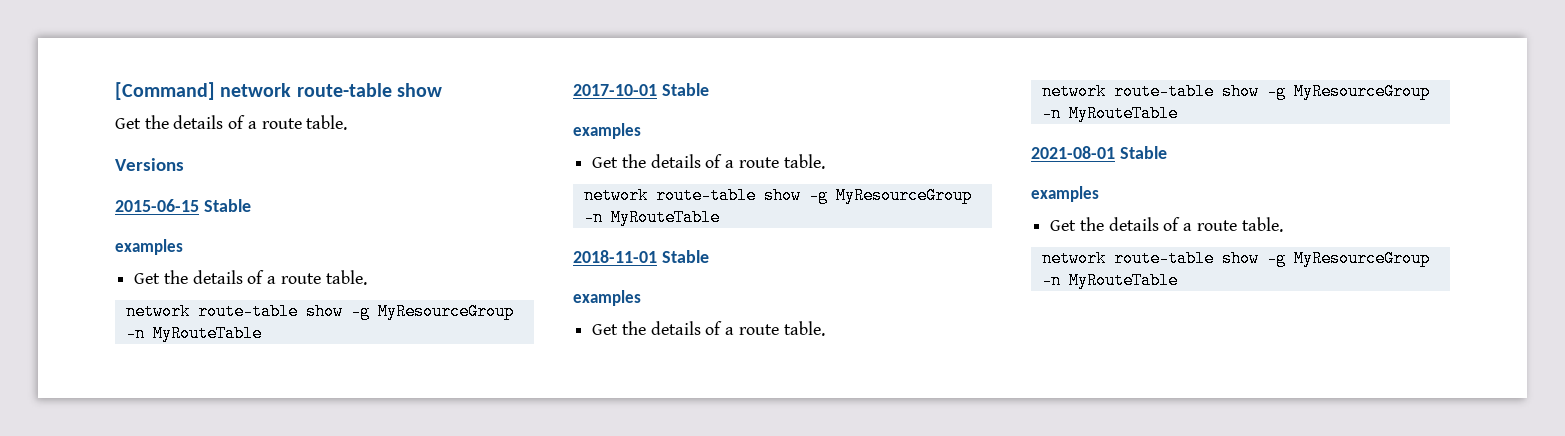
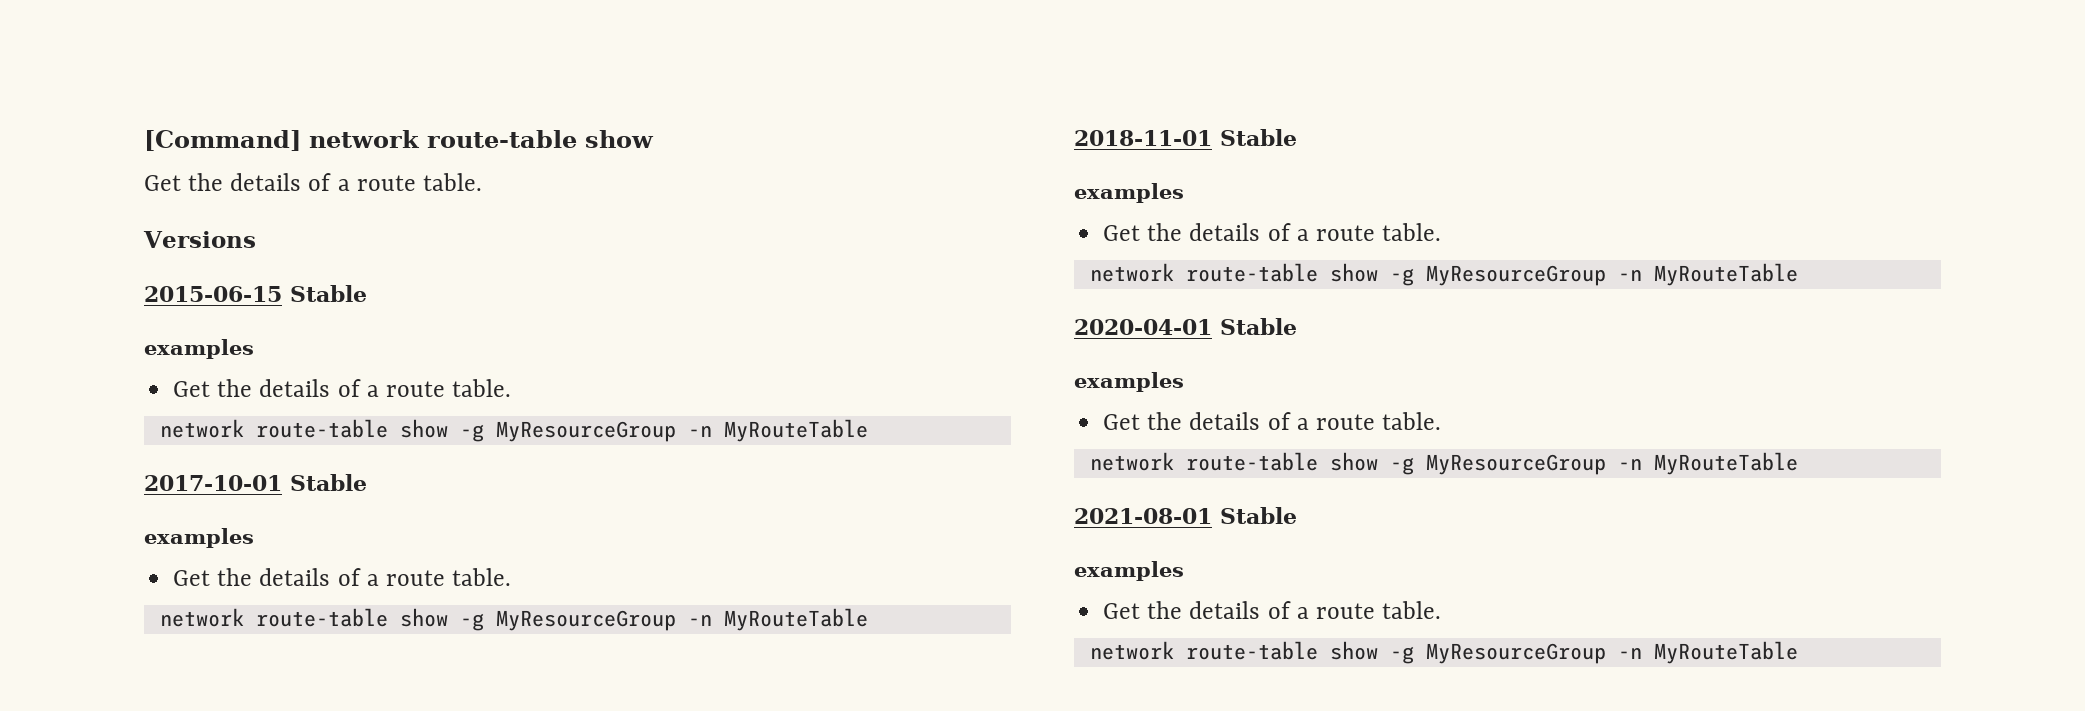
(1178, 113) none -> [1074,318,1297,335] [1074,372,1184,392] [1103,412,1442,430] [1089,452,1798,475] // 2020-04-01 Stable // examples // Get the details of a route table. // network route-table show -g MyResourceGroup -n MyRouteTable

